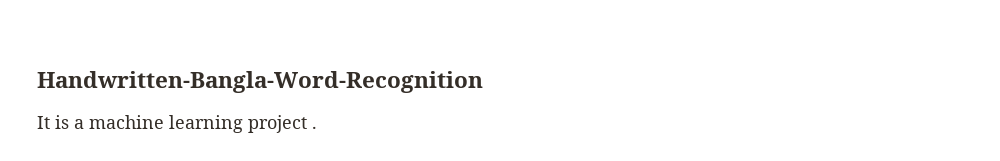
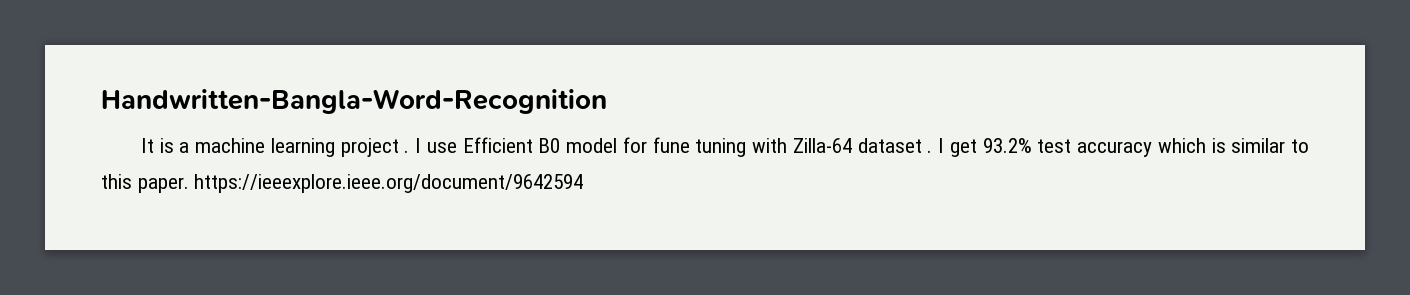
(317, 127) none -> [415,137,1309,157] [101,174,584,193] I use Efficient B0 model for fune tuning with Zilla-64 dataset . I get 93.2% test accuracy which is similar to this paper. https://ieeexplore.ieee.org/document/9642594

